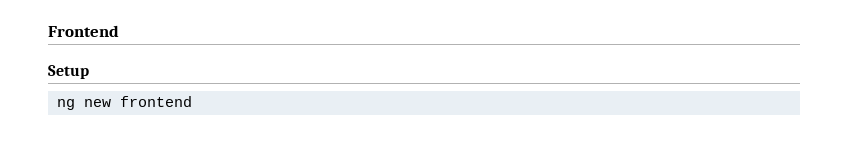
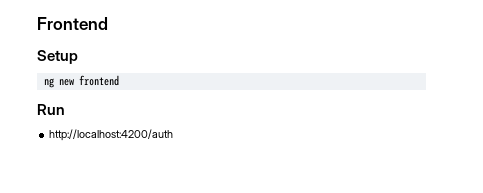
(192, 101) none -> [37,104,65,115] [49,129,174,141] // Run // http://localhost:4200/auth

